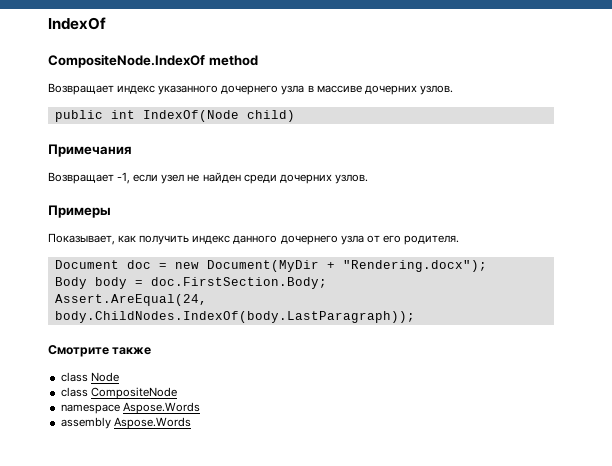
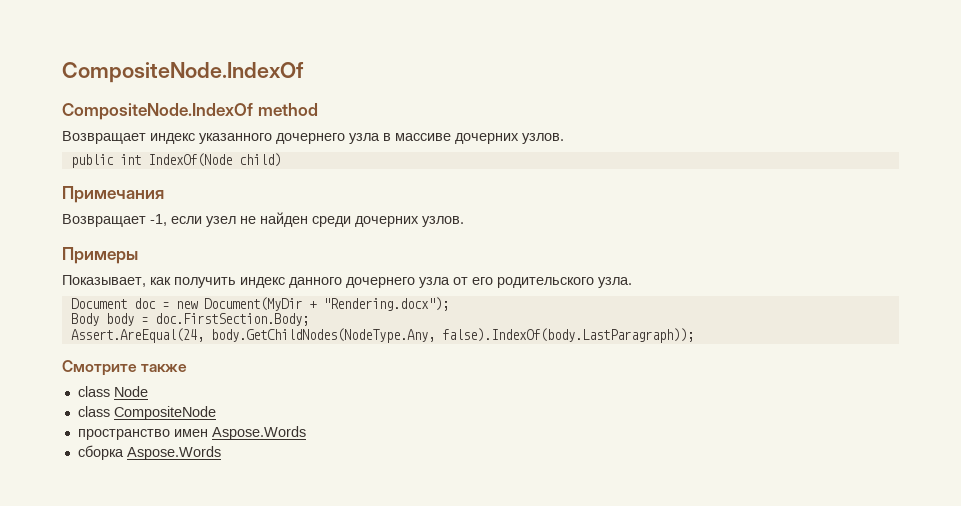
[48,17,106,30] IndexOf -> [62,62,304,83] CompositeNode.IndexOf
[403,235,459,245] родителя. -> [497,277,632,288] родительского узла.
[54,311,415,323] body.ChildNodes.IndexOf(body.LastParagraph)); -> [210,328,694,343] body.GetChildNodes(NodeType.Any, false).IndexOf(body.LastParagraph));
[60,404,120,414] namespace -> [77,429,208,440] пространство имен
[60,417,111,429] assembly -> [77,445,124,460] сборка

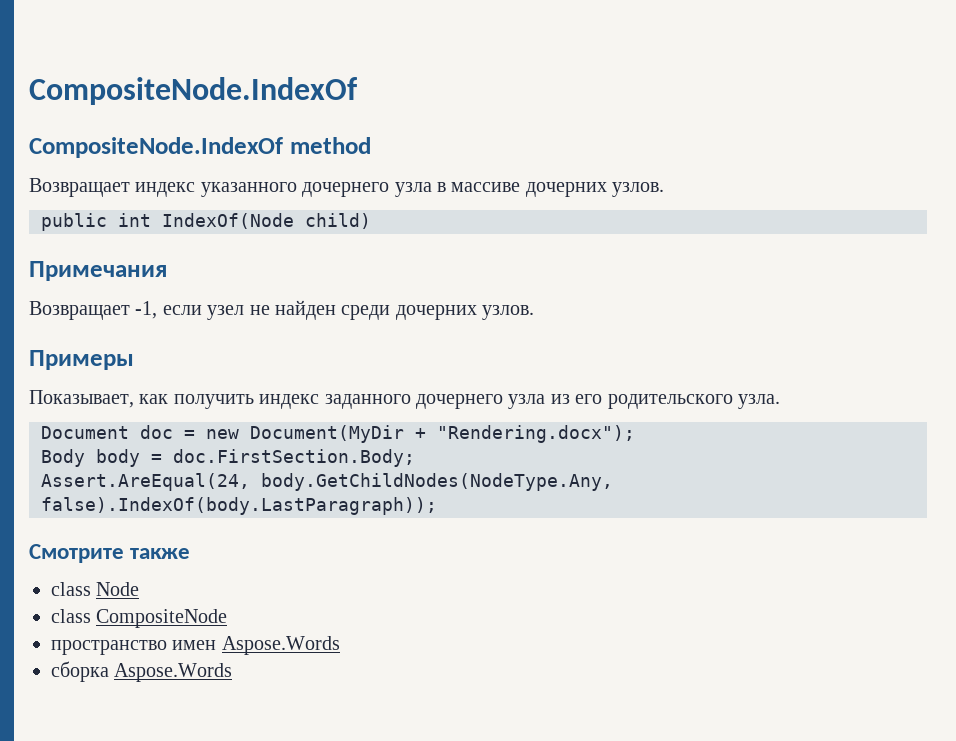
[289,277,468,288] данного дочернего узла от -> [324,394,570,409] заданного дочернего узла из

